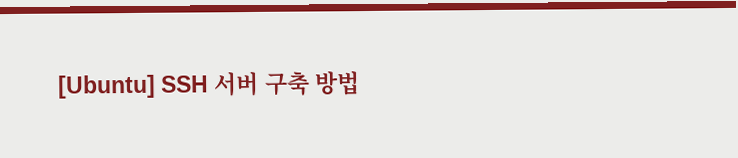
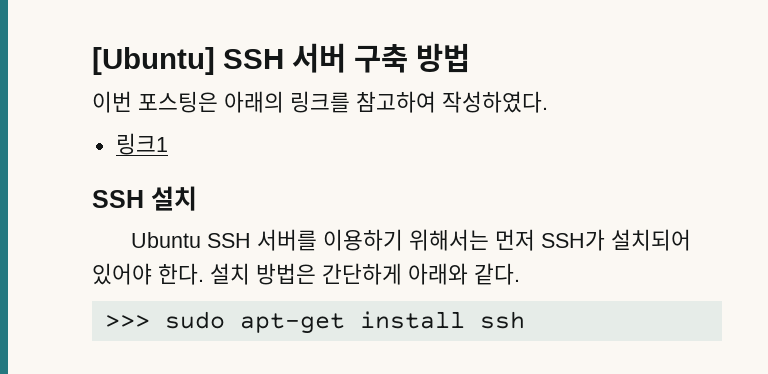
(360, 83) none -> [92,91,548,113] [115,133,168,155] [92,186,197,211] [130,229,691,251] [92,263,520,285] [104,311,525,334] // 이번 포스팅은 아래의 링크를 참고하여 작성하였다. // 링크1 // SSH 설치 // Ubuntu SSH 서버를 이용하기 위해서는 먼저 SSH가 설치되어 있어야 한다. 설치 방법은 간단하게 아래와 같다. // >>> sudo apt-get install ssh

